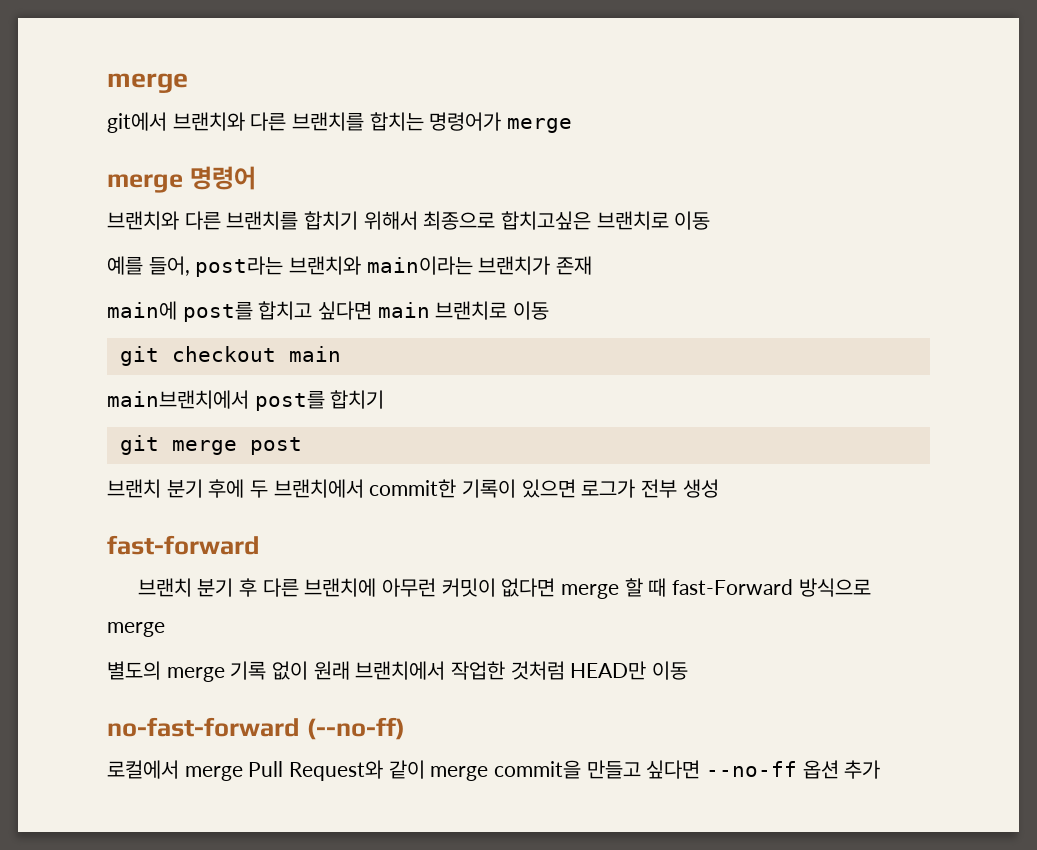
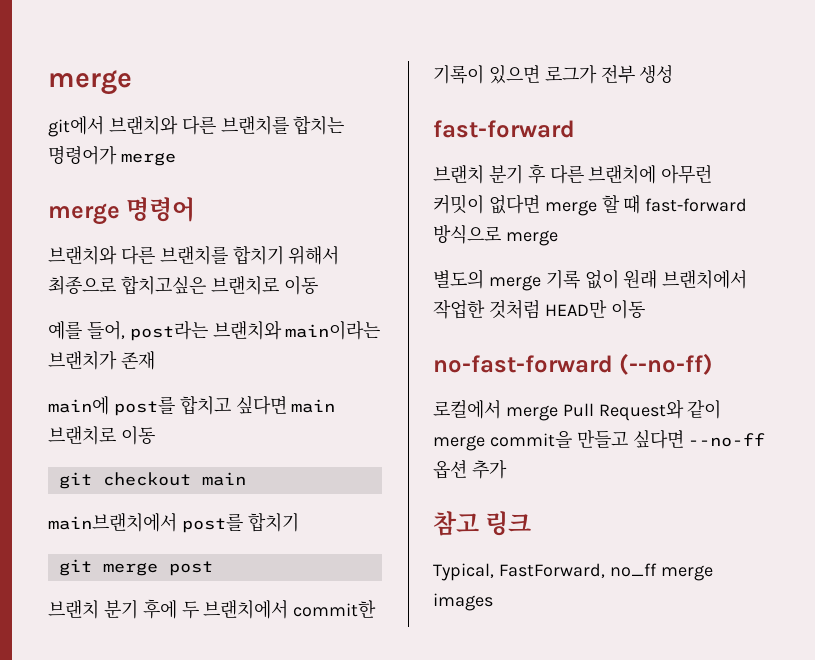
[671,579,793,595] fast-Forward -> [645,198,748,212] fast-forward
(881, 769) none -> [433,511,532,536] [433,563,713,581] [433,593,493,611] // 참고 링크 // Typical, FastForward, no_ff merge images

